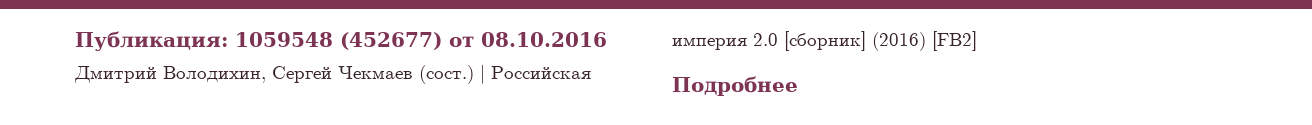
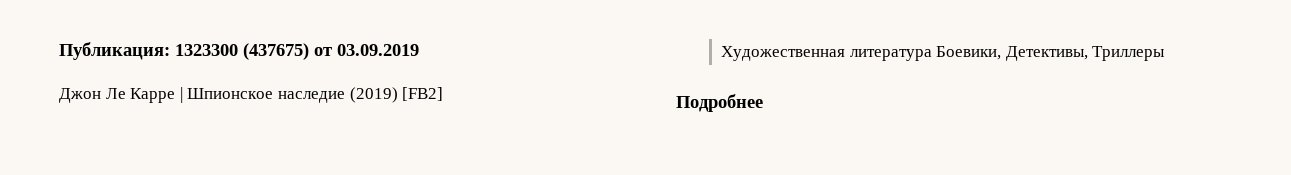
[235,32,607,50] [74,64,591,84] [672,31,977,51] 1059548 (452677) от 08.10.2016 // Дмитрий Володихин, Сергей Чекмаев (сост.) | Российская империя 2.0 [сборник] (2016) [FB2] -> [175,43,419,60] [59,87,444,103] [720,46,1166,61] 1323300 (437675) от 03.09.2019 // Джон Ле Карре | Шпионское наследие (2019) [FB2] // Художественная литература Боевики, Детективы, Триллеры

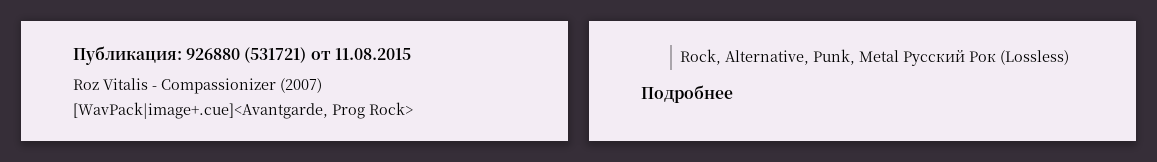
[175,43,419,60] [59,87,444,103] [720,46,1166,61] 1323300 (437675) от 03.09.2019 // Джон Ле Карре | Шпионское наследие (2019) [FB2] // Художественная литература Боевики, Детективы, Триллеры -> [186,47,411,63] [73,78,322,94] [73,102,413,119] [679,49,1069,66] 926880 (531721) от 11.08.2015 // Roz Vitalis - Compassionizer (2007) [WavPack|image+.cue]<Avantgarde, Prog Rock> // Rock, Alternative, Punk, Metal Русский Рок (Lossless)

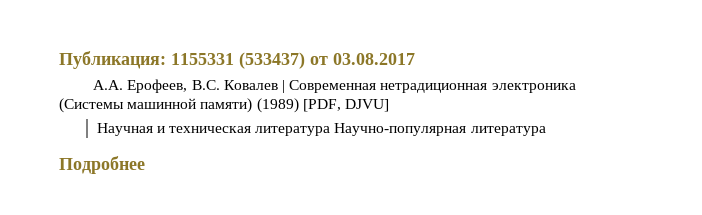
[186,47,411,63] [73,78,322,94] [73,102,413,119] [679,49,1069,66] 926880 (531721) от 11.08.2015 // Roz Vitalis - Compassionizer (2007) [WavPack|image+.cue]<Avantgarde, Prog Rock> // Rock, Alternative, Punk, Metal Русский Рок (Lossless) -> [171,52,415,69] [93,79,576,93] [59,98,389,113] [96,123,546,136] 1155331 (533437) от 03.08.2017 // А.А. Ерофеев, В.С. Ковалев | Современная нетрадиционная электроника (Системы машинной памяти) (1989) [PDF, DJVU] // Научная и техническая литература Научно-популярная литература

